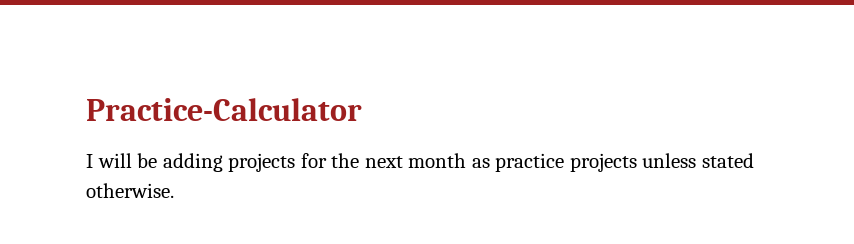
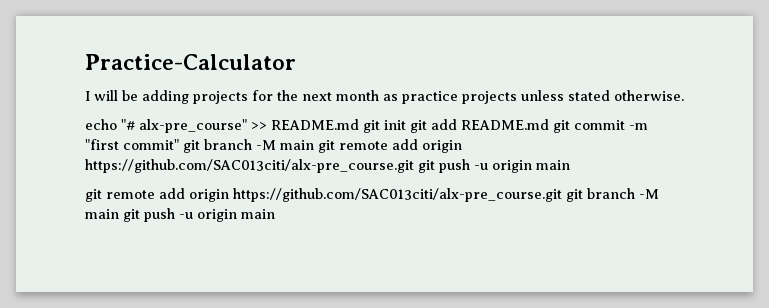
(174, 190) none -> [85,119,648,133] [85,139,462,153] [85,159,570,173] [85,188,659,202] [85,208,275,222] // echo "# alx-pre_course" >> README.md git init git add README.md git commit -m "first commit" git branch -M main git remote add origin https://github.com/SAC013citi/alx-pre_course.git git push -u origin main // git remote add origin https://github.com/SAC013citi/alx-pre_course.git git branch -M main git push -u origin main

